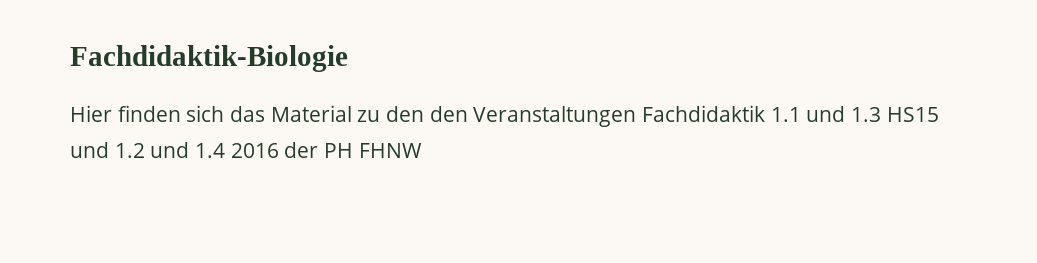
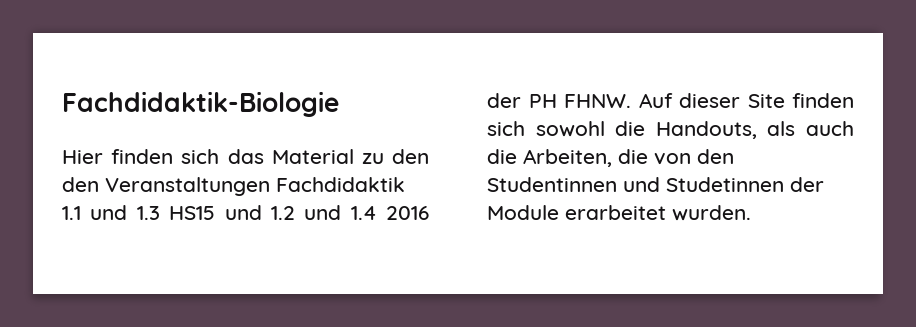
[358,143,422,158] FHNW -> [564,93,854,108] [487,121,854,139] [487,149,734,167] [487,177,824,192] [487,205,751,221] FHNW. Auf dieser Site finden sich sowohl die Handouts, als auch die Arbeiten, die von den Studentinnen und Studetinnen der Module erarbeitet wurden.

